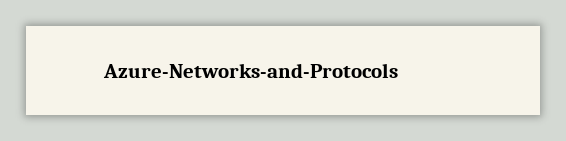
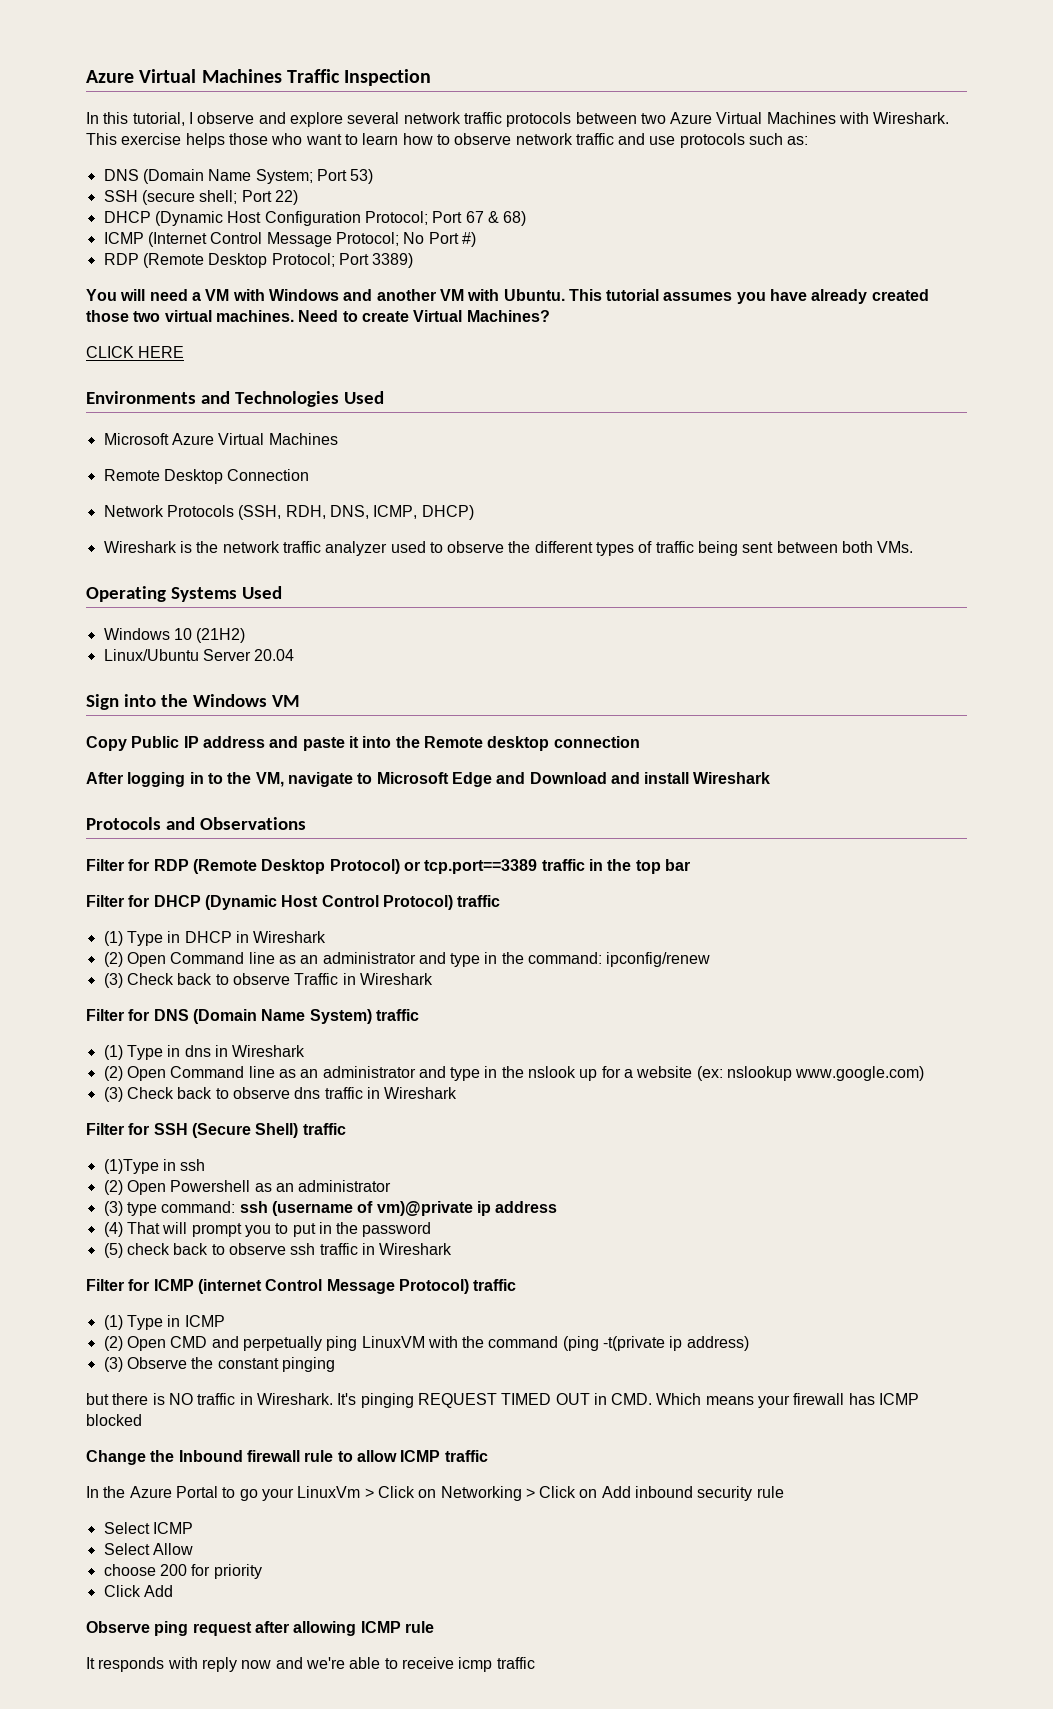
[103,63,398,78] Azure-Networks-and-Protocols -> [86,69,432,86] [86,112,950,127] [86,133,809,148] [103,169,374,184] [103,190,298,205] [103,211,527,226] [103,232,476,247] [103,253,414,268] [86,289,929,304] [86,310,550,322] [86,346,185,358] [86,391,384,407] [103,433,338,445] [103,469,310,484] [103,505,474,520] [103,541,914,556] [86,586,282,602] [103,628,246,643] [103,649,295,661] [86,694,300,710] [86,736,640,751] [86,772,771,787] [86,817,306,830] [86,859,690,874] [86,895,501,910] [103,931,327,946] [103,952,711,967] [103,973,433,988] [86,1009,419,1024] [103,1045,306,1060] [103,1066,925,1081] [103,1087,458,1102] [86,1123,346,1138] [103,1159,206,1174] [103,1180,392,1195] [103,1201,558,1216] [103,1222,432,1237] [103,1243,453,1258] [86,1279,517,1294] [103,1315,225,1330] [103,1336,749,1351] [103,1357,335,1372] [86,1393,920,1408] [86,1414,142,1426] [86,1450,488,1465] [86,1486,784,1501] [103,1522,193,1534] [103,1543,193,1555] [103,1564,262,1579] [103,1585,173,1597] [86,1621,434,1636] [86,1657,535,1672] Azure Virtual Machines Traffic Inspection // In this tutorial, I observe and explore several network traffic protocols between two Azure Virtual Machines with Wireshark. This exercise helps those who want to learn how to observe network traffic and use protocols such as: // DNS (Domain Name System; Port 53) // SSH (secure shell; Port 22) // DHCP (Dynamic Host Configuration Protocol; Port 67 & 68) // ICMP (Internet Control Message Protocol; No Port #) // RDP (Remote Desktop Protocol; Port 3389) // You will need a VM with Windows and another VM with Ubuntu. This tutorial assumes you have already created those two virtual machines. Need to create Virtual Machines? // CLICK HERE // Environments and Technologies Used // Microsoft Azure Virtual Machines // Remote Desktop Connection // Network Protocols (SSH, RDH, DNS, ICMP, DHCP) // Wireshark is the network traffic analyzer used to observe the different types of traffic being sent between both VMs. // Operating Systems Used // Windows 10 (21H2) // Linux/Ubuntu Server 20.04 // Sign into the Windows VM // Copy Public IP address and paste it into the Remote desktop connection // After logging in to the VM, navigate to Microsoft Edge and Download and install Wireshark // Protocols and Observations // Filter for RDP (Remote Desktop Protocol) or tcp.port==3389 traffic in the top bar // Filter for DHCP (Dynamic Host Control Protocol) traffic // (1) Type in DHCP in Wireshark // (2) Open Command line as an administrator and type in the command: ipconfig/renew // (3) Check back to observe Traffic in Wireshark // Filter for DNS (Domain Name System) traffic // (1) Type in dns in Wireshark // (2) Open Command line as an administrator and type in the nslook up for a website (ex: nslookup www.google.com) // (3) Check back to observe dns traffic in Wireshark // Filter for SSH (Secure Shell) traffic // (1)Type in ssh // (2) Open Powershell as an administrator // (3) type command: ssh (username of vm)@private ip address // (4) That will prompt you to put in the password // (5) check back to observe ssh traffic in Wireshark // Filter for ICMP (internet Control Message Protocol) traffic // (1) Type in ICMP // (2) Open CMD and perpetually ping LinuxVM with the command (ping -t(private ip address) // (3) Observe the constant pinging // but there is NO traffic in Wireshark. It's pinging REQUEST TIMED OUT in CMD. Which means your firewall has ICMP blocked // Change the Inbound firewall rule to allow ICMP traffic // In the Azure Portal to go your LinuxVm > Click on Networking > Click on Add inbound security rule // Select ICMP // Select Allow // choose 200 for priority // Click Add // Observe ping request after allowing ICMP rule // It responds with reply now and we're able to receive icmp traffic

